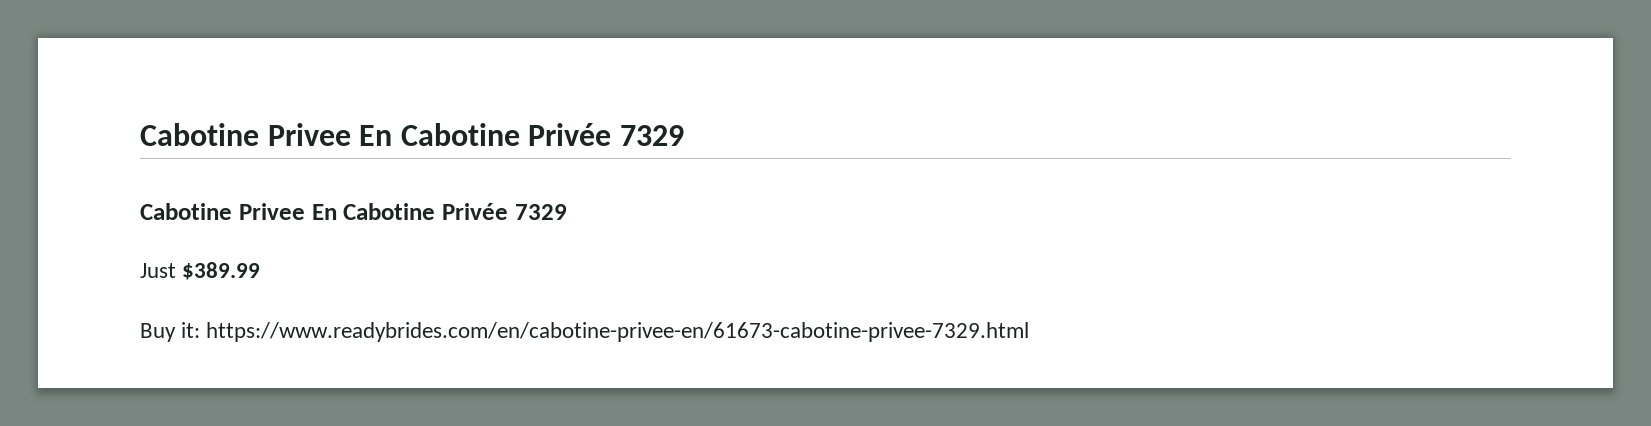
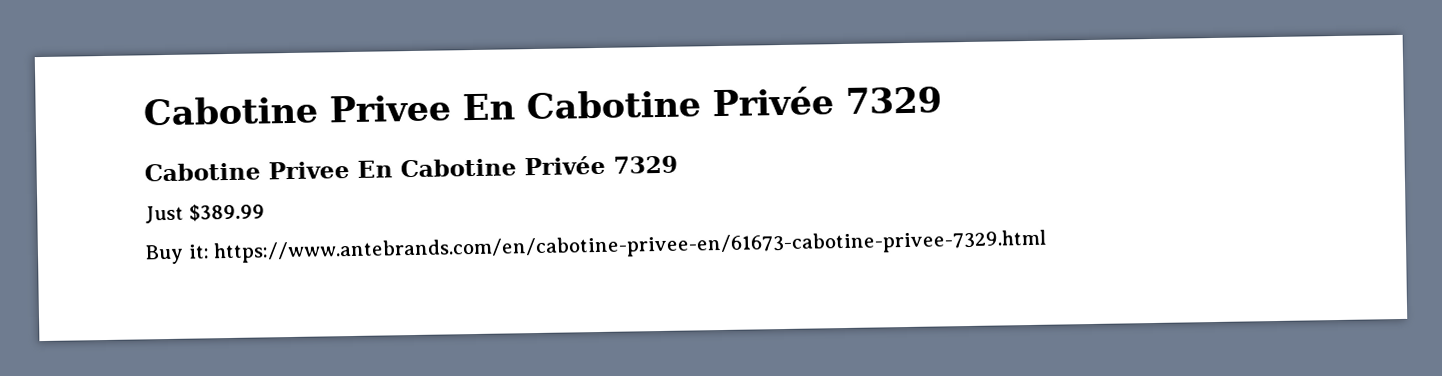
[206,322,1030,342] https://www.readybrides.com/en/cabotine-privee-en/61673-cabotine-privee-7329.html -> [213,229,1048,264] https://www.antebrands.com/en/cabotine-privee-en/61673-cabotine-privee-7329.html

